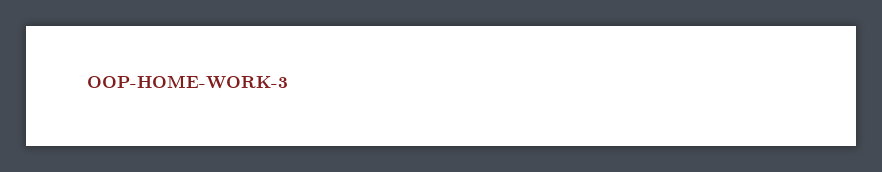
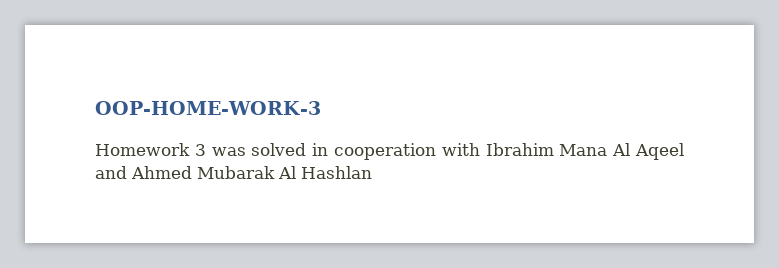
(288, 82) none -> [95,143,684,160] [95,166,372,179] // Homework 3 was solved in cooperation with Ibrahim Mana Al Aqeel and Ahmed Mubarak Al Hashlan

